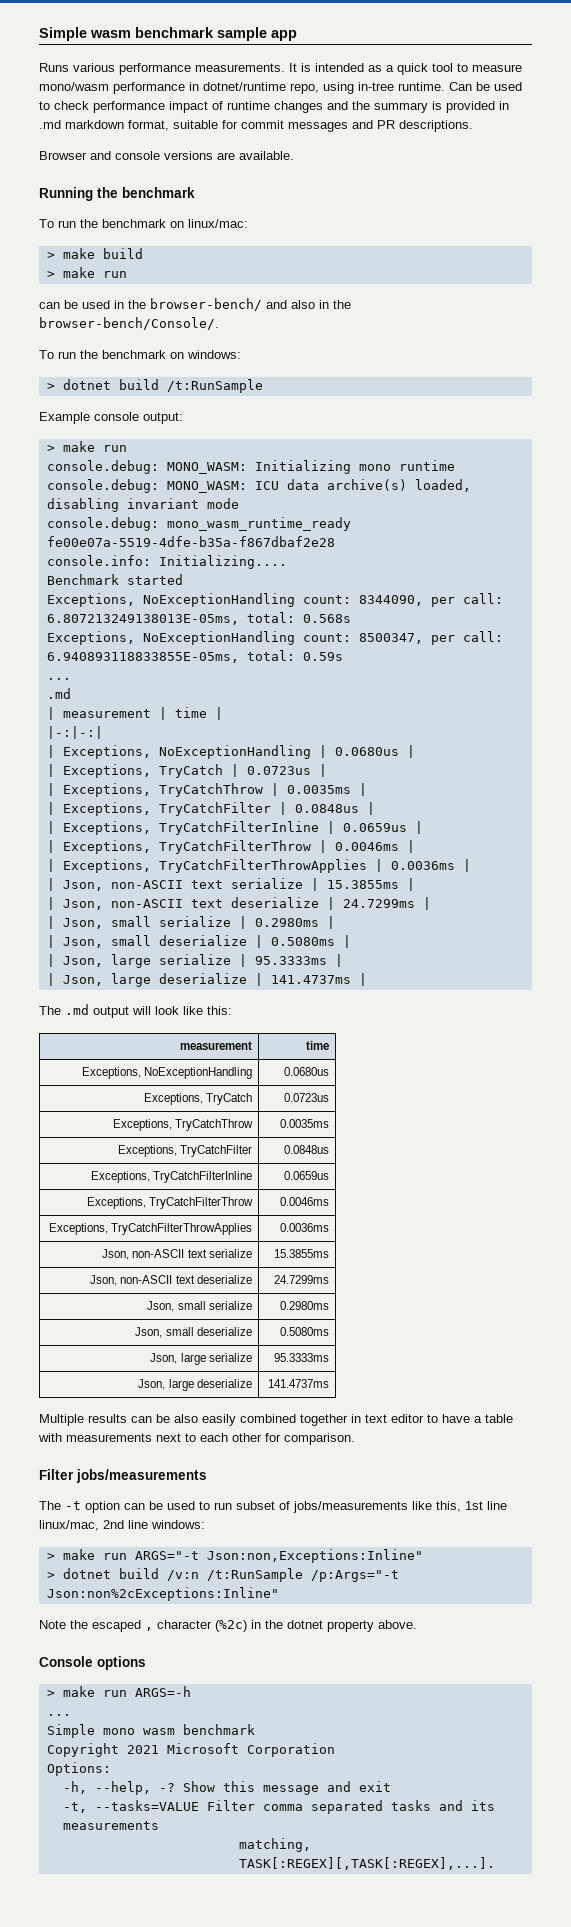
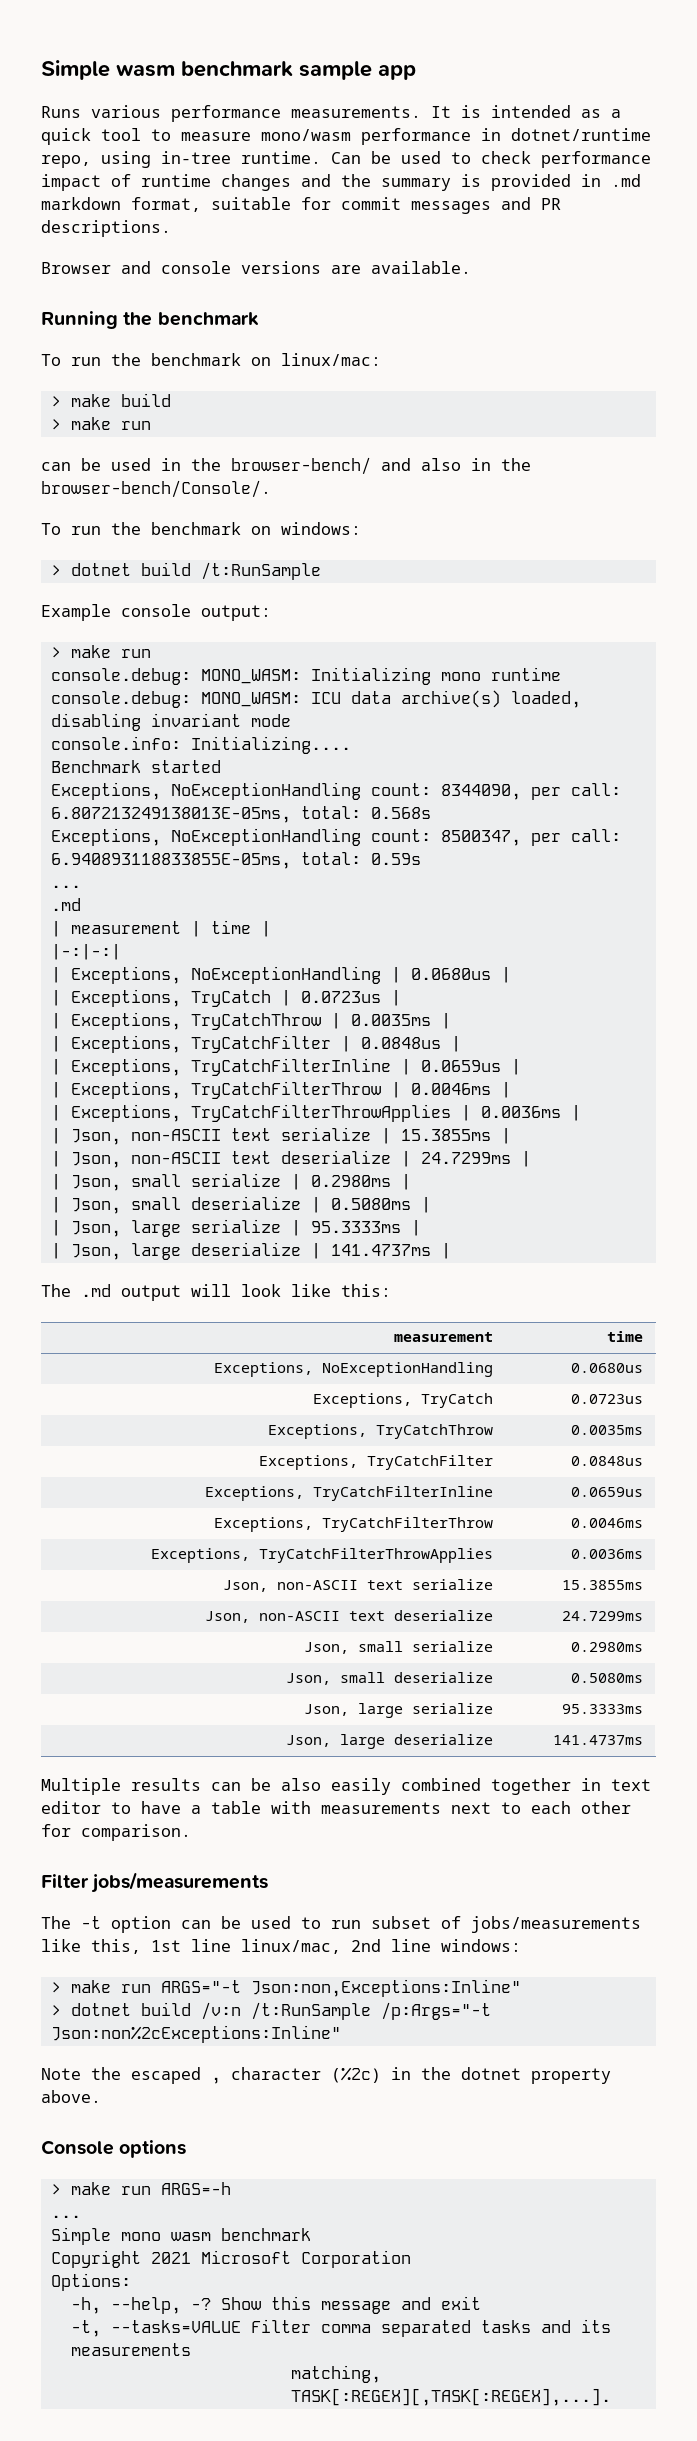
[46,517,351,531] [46,536,335,547] // console.debug: mono_wasm_runtime_ready fe00e07a-5519-4dfe-b35a-f867dbaf2e28 -> (291, 720) none

